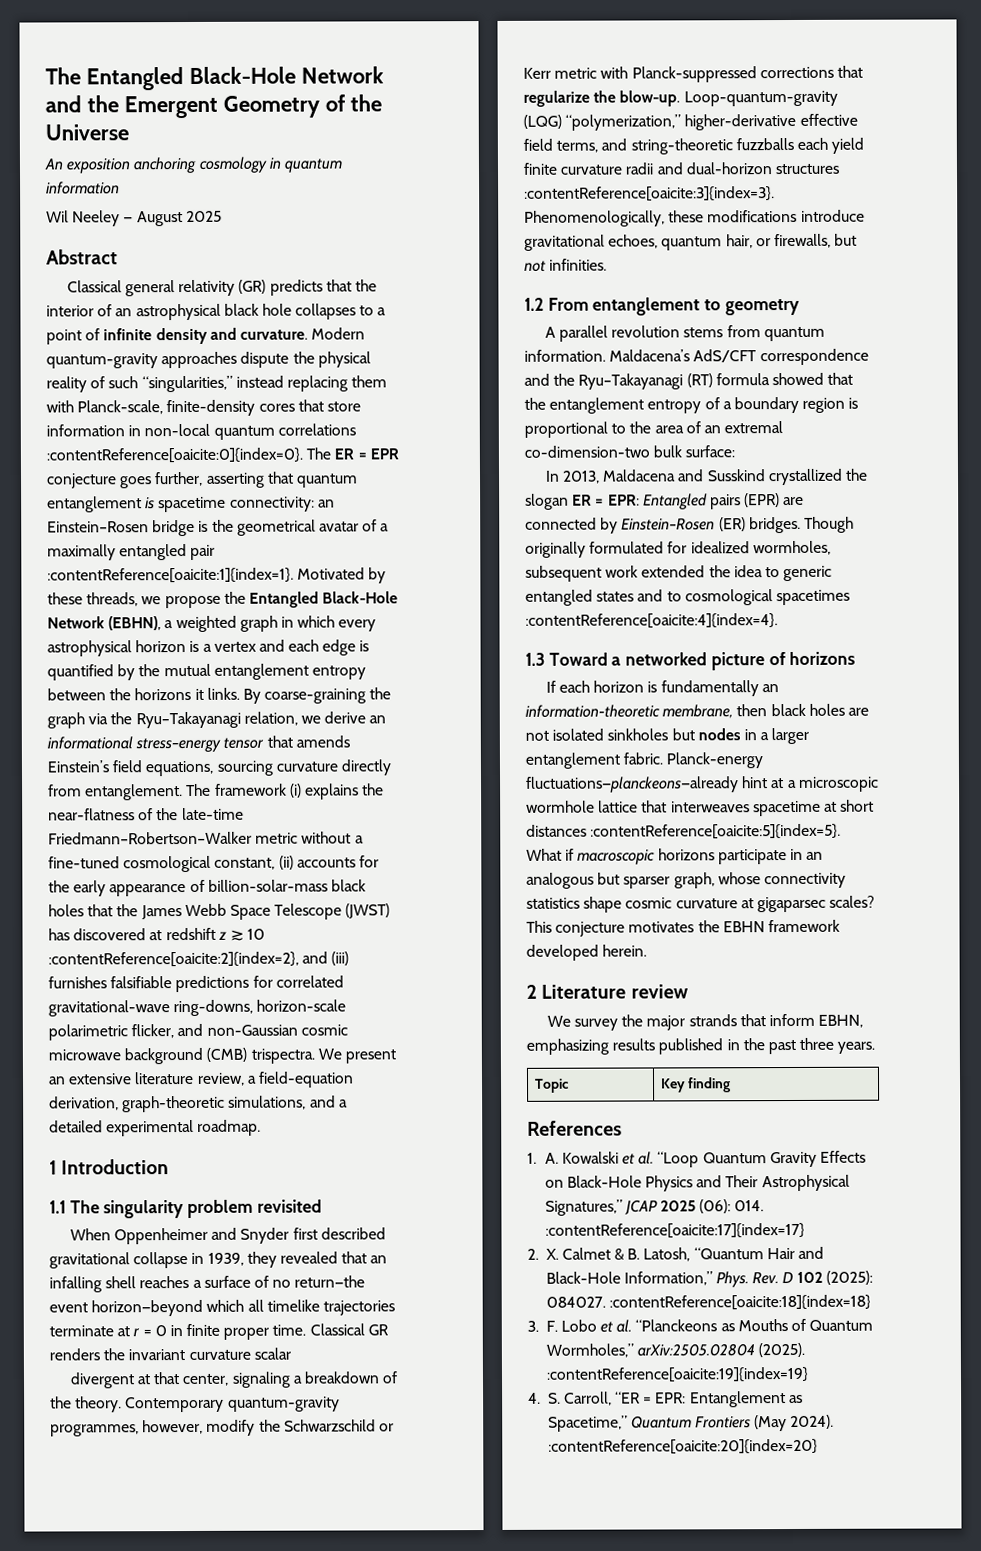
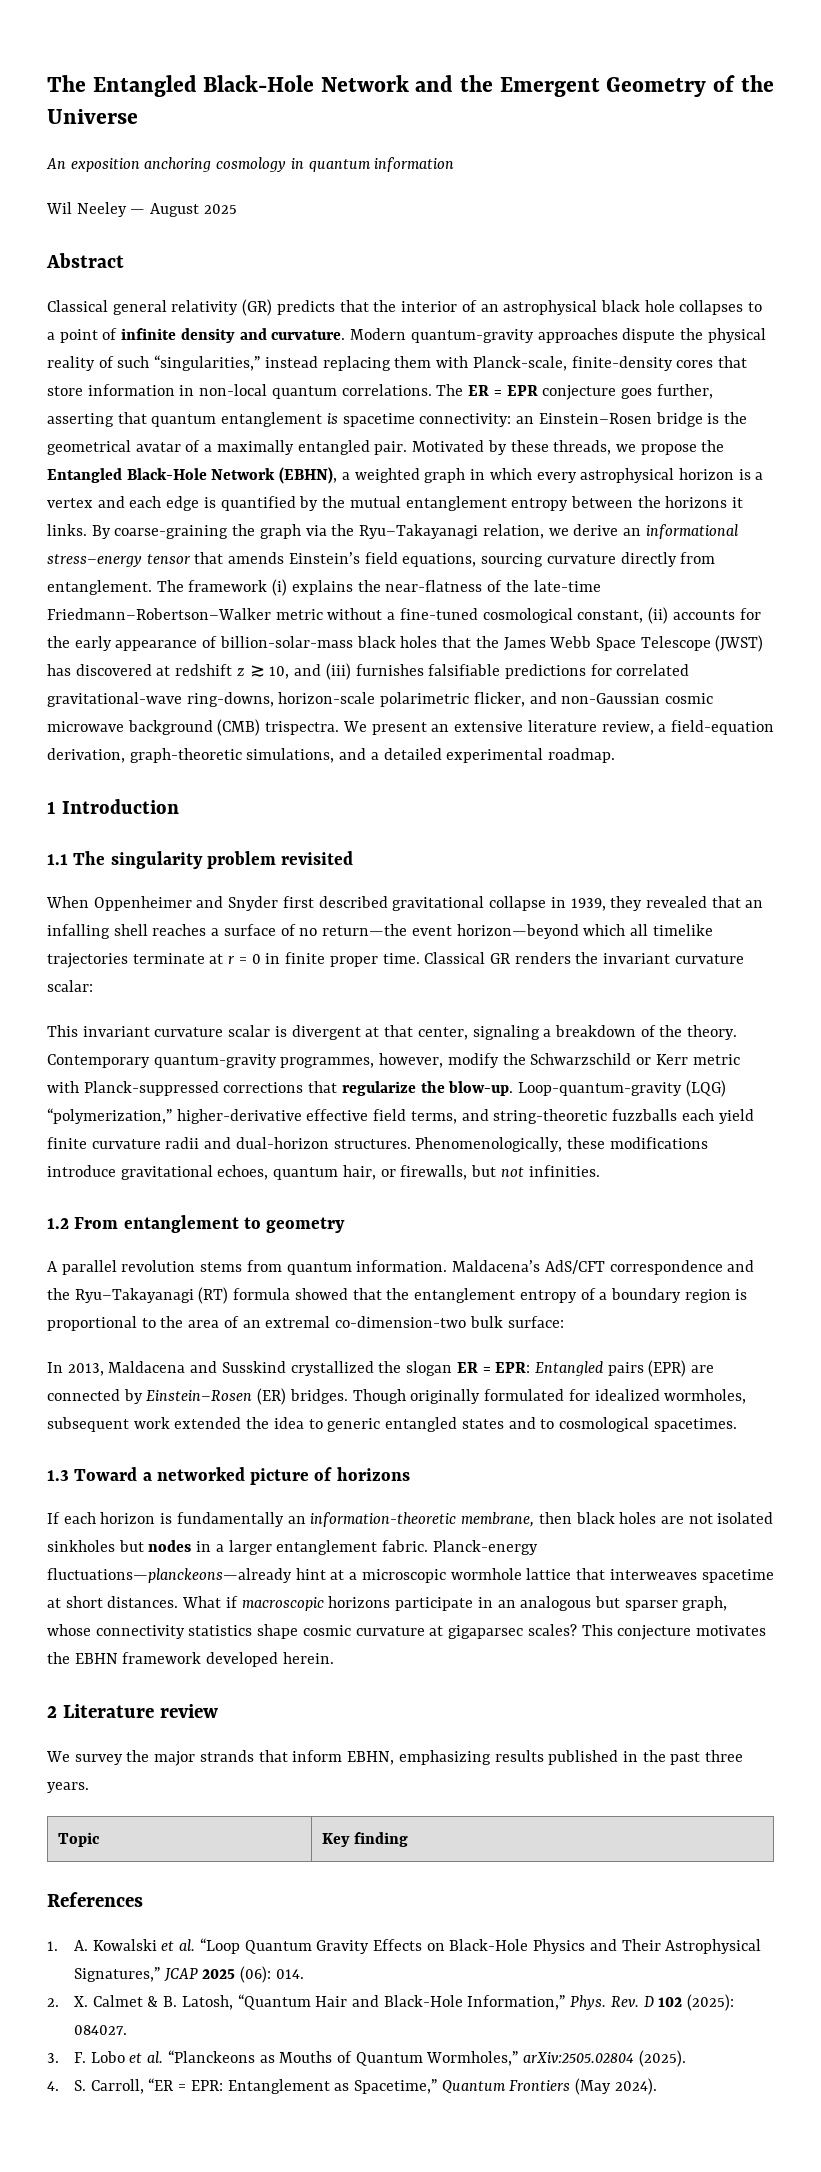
[277,423,356,436] [46,447,303,464] correlations :contentReference[oaicite:0]{index=0}. -> [341,384,432,396] correlations.
[190,544,216,560] [47,567,294,584] pair :contentReference[oaicite:1]{index=1}. -> [374,441,408,455] pair.
[247,928,266,940] [48,951,299,968] 10 :contentReference[oaicite:2]{index=2}, -> [269,666,290,679] 10,
(251, 1355) none -> [47,980,93,992] [47,1025,224,1037] scalar: // This invariant curvature
(291, 1353) // -> [274,1026,287,1037] is
[774,163,840,175] [524,186,775,202] structures :contentReference[oaicite:3]{index=3}. -> [333,1139,411,1149] structures.
[775,589,850,606] [525,613,778,629] spacetimes :contentReference[oaicite:4]{index=4}. -> [653,1418,737,1432] spacetimes.
[526,823,842,840] distances :contentReference[oaicite:5]{index=5}. -> [107,1596,179,1608] distances.
[544,1222,805,1239] :contentReference[oaicite:17]{index=17} -> (304, 1974) none
[608,1294,871,1311] :contentReference[oaicite:18]{index=18} -> (127, 2030) none
[545,1366,809,1383] :contentReference[oaicite:19]{index=19} -> (686, 2058) none
[547,1438,818,1455] :contentReference[oaicite:20]{index=20} -> (657, 2086) none

